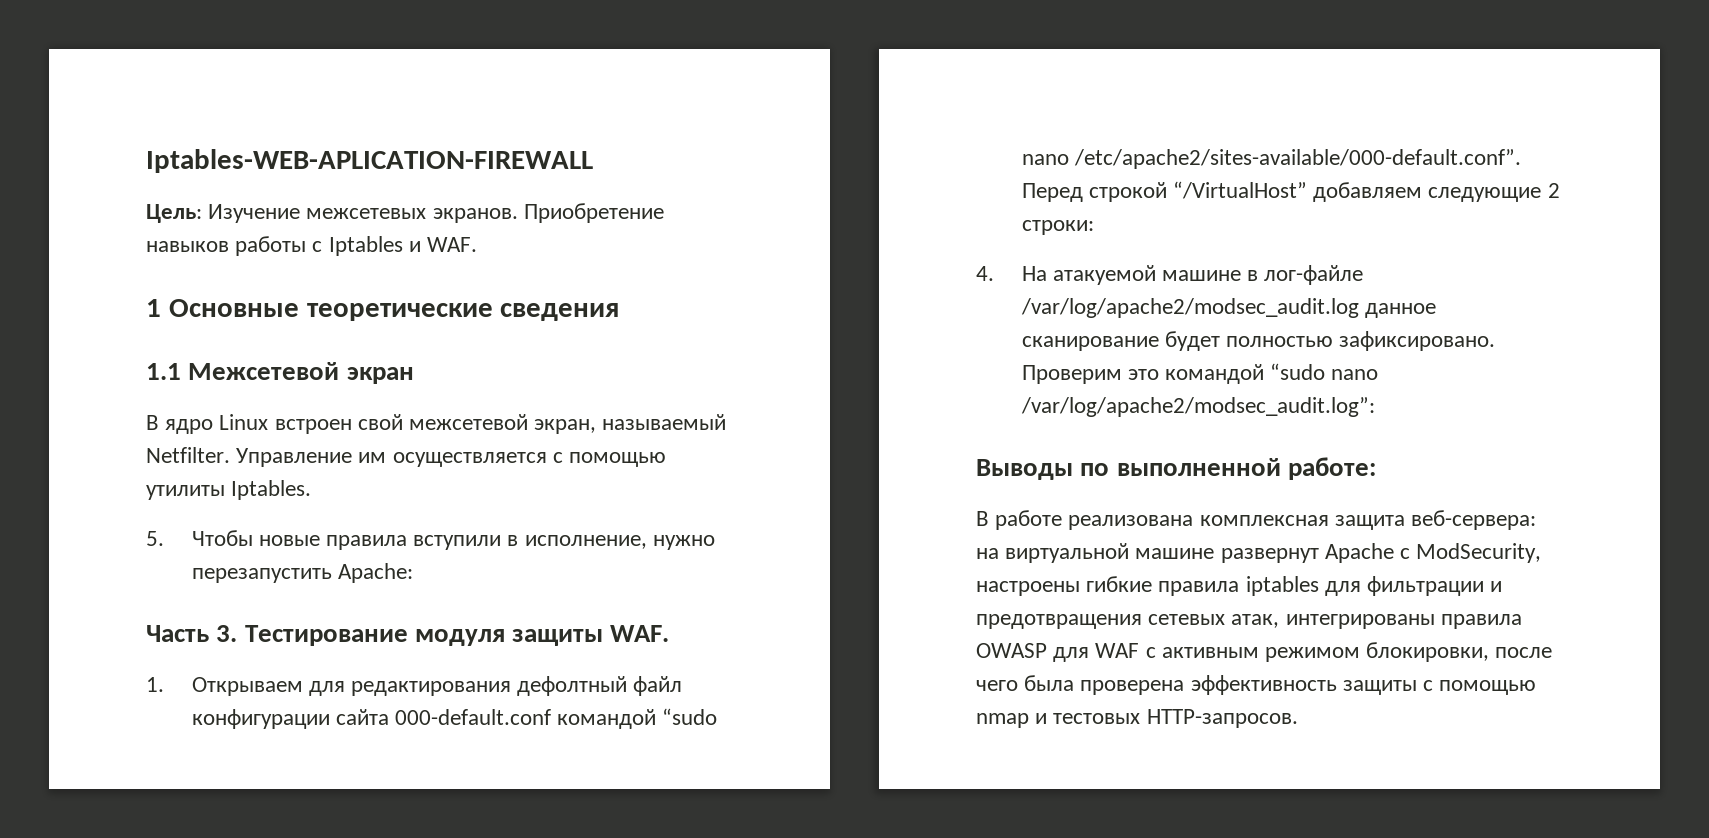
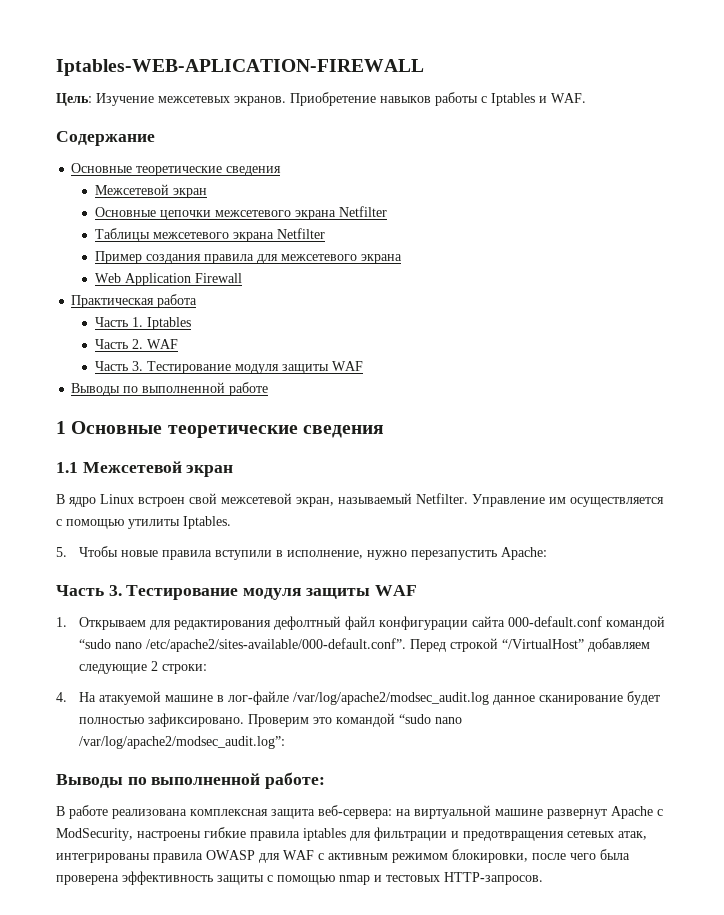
(478, 244) none -> [56,131,155,146] [71,163,282,176] [94,184,207,198] [94,206,387,220] [94,228,325,242] [94,251,402,264] [94,273,242,286] [71,294,198,308] [94,317,191,330] [94,339,178,349] [94,361,363,374] [71,382,269,396] // Содержание // Основные теоретические сведения // Межсетевой экран // Основные цепочки межсетевого экрана Netfilter // Таблицы межсетевого экрана Netfilter // Пример создания правила для межсетевого экрана // Web Application Firewall // Практическая работа // Часть 1. Iptables // Часть 2. WAF // Часть 3. Тестирование модуля защиты WAF // Выводы по выполненной работе
[610,625,670,642] WAF. -> [374,585,417,596] WAF

